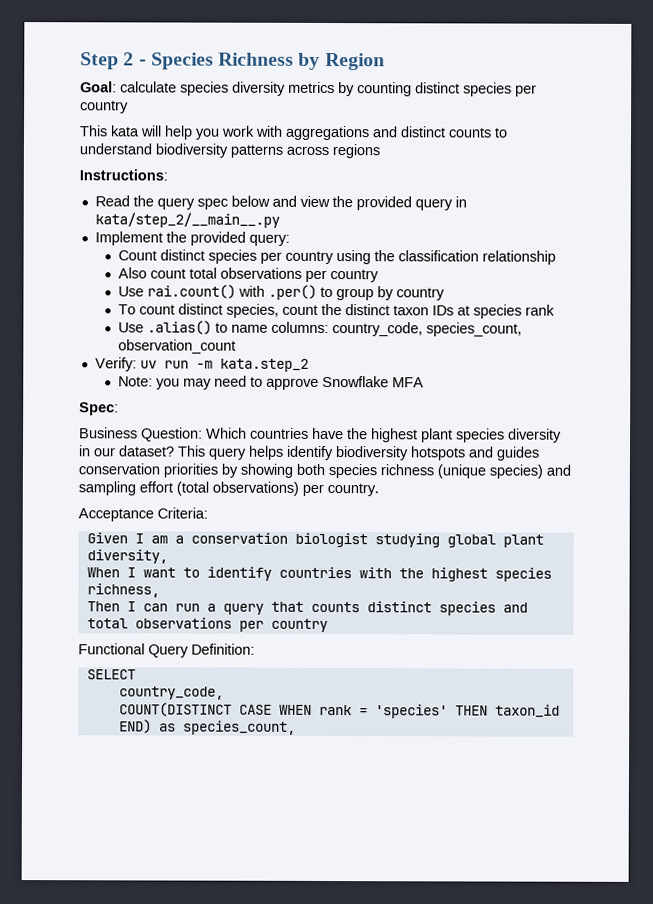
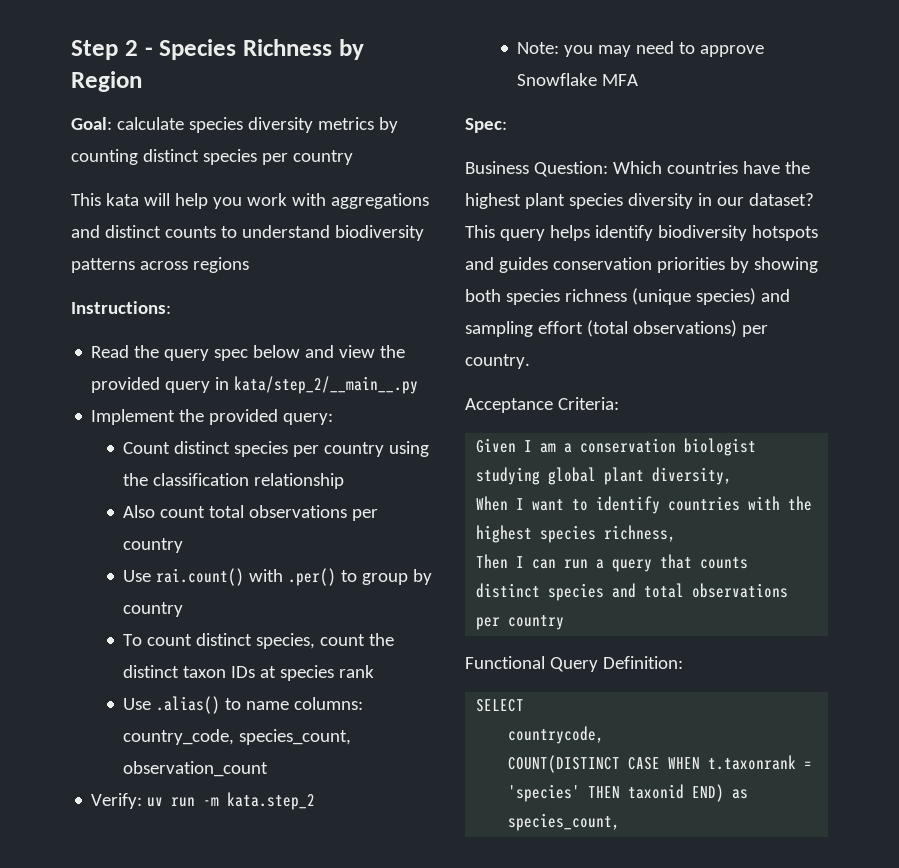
[118,686,224,700] country_code, -> [508,726,605,744] countrycode,
[318,704,352,716] rank -> [708,755,797,770] t.taxonrank
[494,704,560,718] taxon_id -> [628,784,685,799] taxonid

